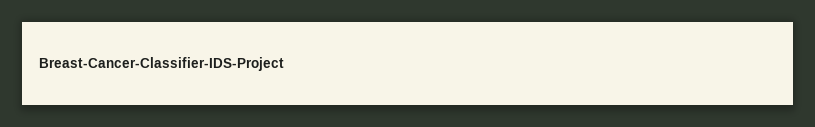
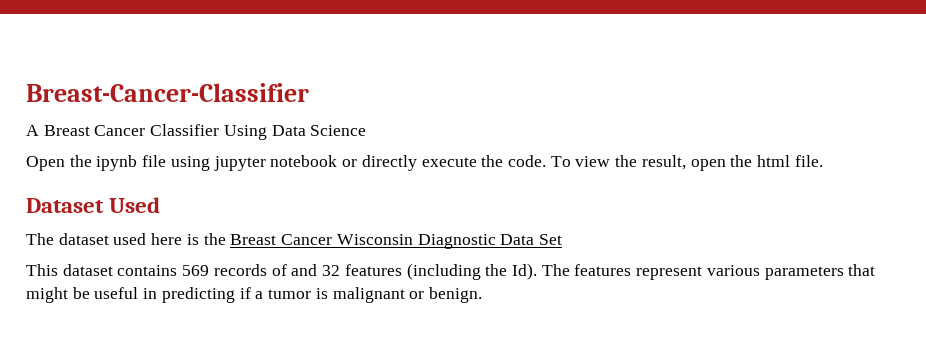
[39,57,284,71] Breast-Cancer-Classifier-IDS-Project -> [26,83,309,102] [26,124,367,140] [26,155,823,171] [26,197,161,213] [26,233,562,249] [26,263,876,280] [26,287,482,303] Breast-Cancer-Classifier // A Breast Cancer Classifier Using Data Science // Open the ipynb file using jupyter notebook or directly execute the code. To view the result, open the html file. // Dataset Used // The dataset used here is the Breast Cancer Wisconsin Diagnostic Data Set // This dataset contains 569 records of and 32 features (including the Id). The features represent various parameters that might be useful in predicting if a tumor is malignant or benign.

